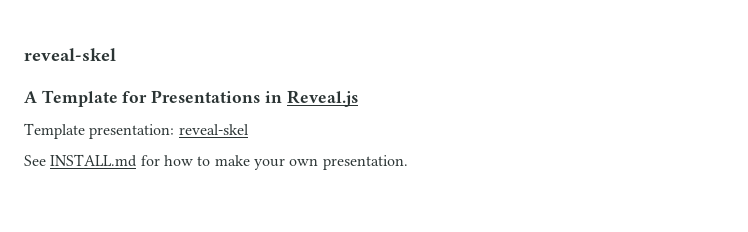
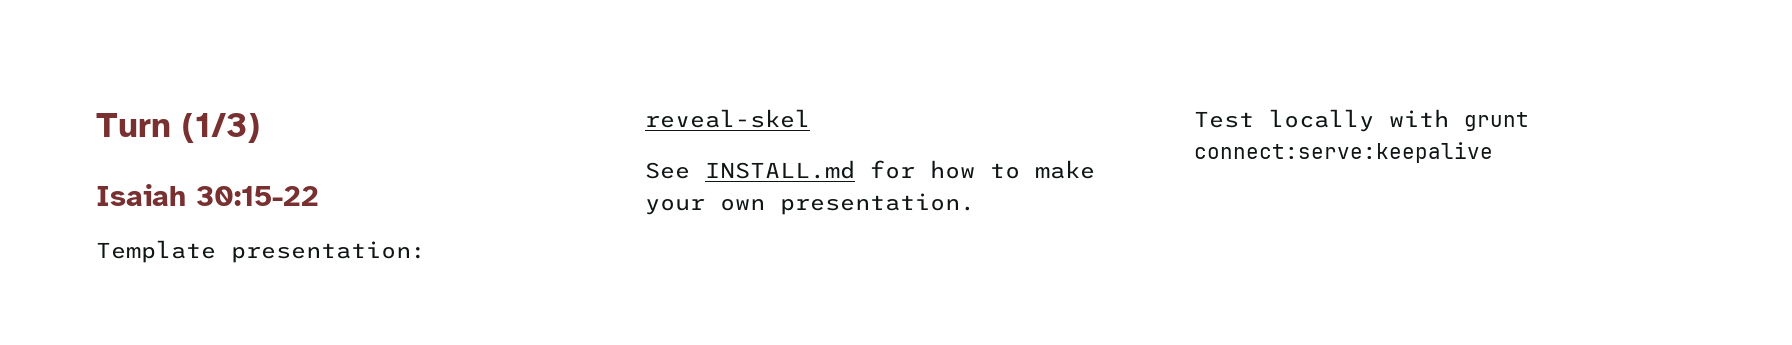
[24,48,116,61] [24,90,358,107] reveal-skel // A Template for Presentations in Reveal.js -> [96,113,260,143] [96,184,319,206] Turn (1/3) // Isaiah 30:15-22
(408, 162) none -> [1194,109,1529,132] [1194,142,1493,163] // Test locally with grunt connect:serve:keepalive

